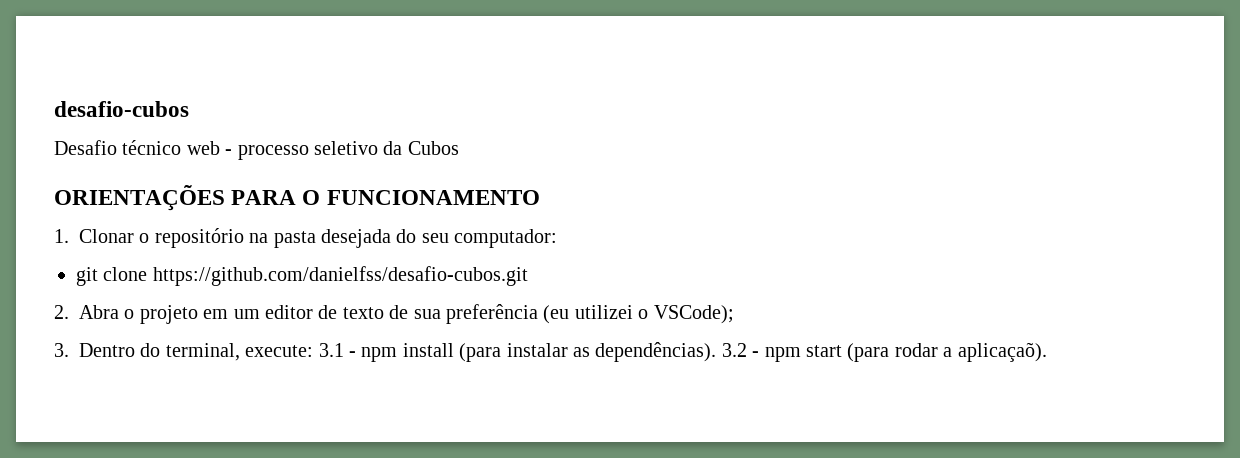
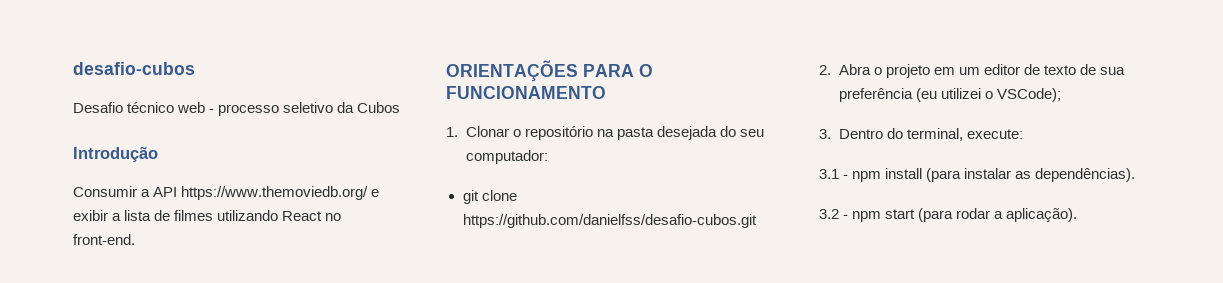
(459, 148) none -> [73,146,158,162] [73,186,380,200] [73,210,342,221] [73,234,135,245] // Introdução // Consumir a API https://www.themoviedb.org/ e exibir a lista de filmes utilizando React no front-end.
(314, 351) none -> (1024, 134) //
(717, 352) none -> (1136, 175) //
[957,342,1047,362] aplicaçaõ). -> [1006,208,1078,222] aplicação).

